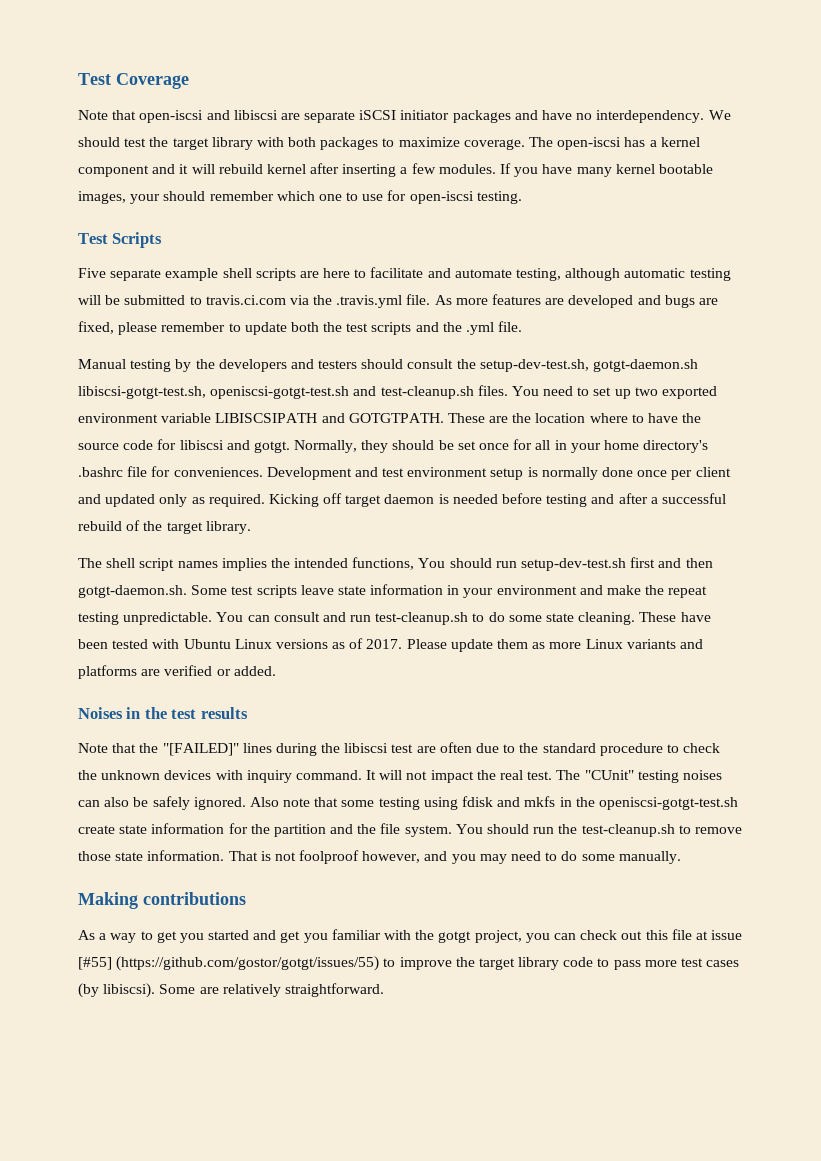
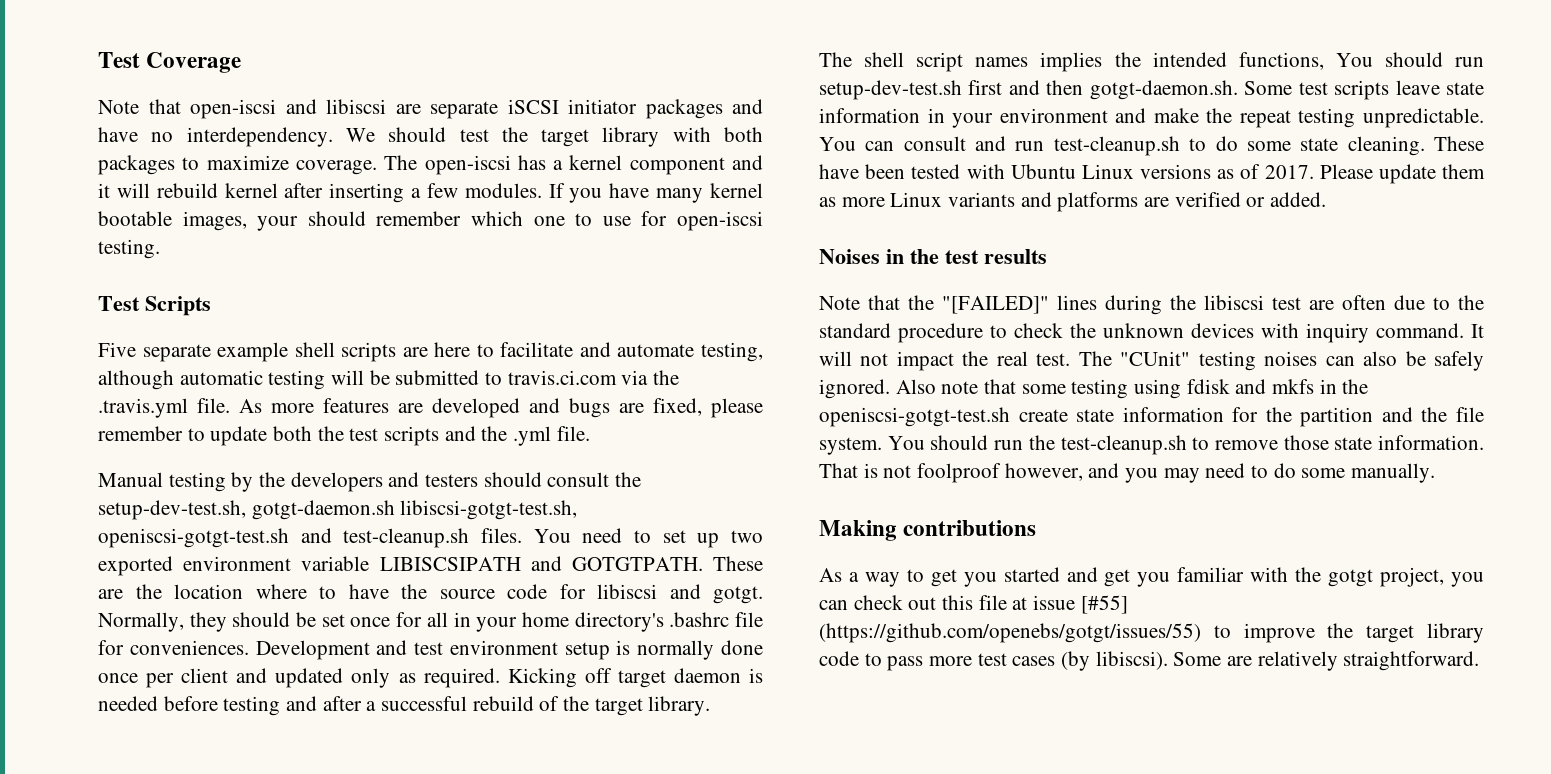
[116,956,380,971] (https://github.com/gostor/gotgt/issues/55) -> [819,623,1201,643] (https://github.com/openebs/gotgt/issues/55)

